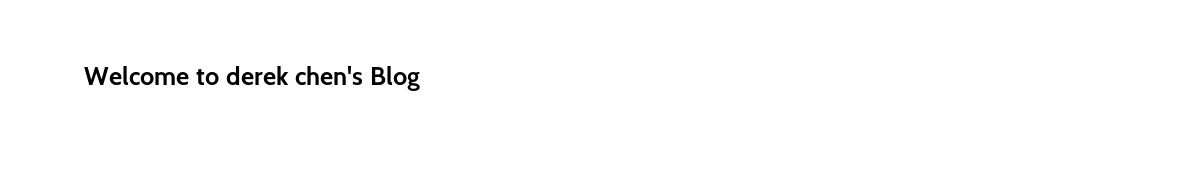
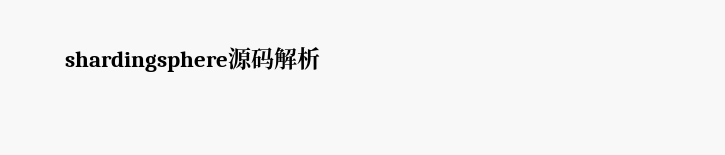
[84,66,420,91] Welcome to derek chen's Blog -> [65,47,320,72] shardingsphere源码解析

